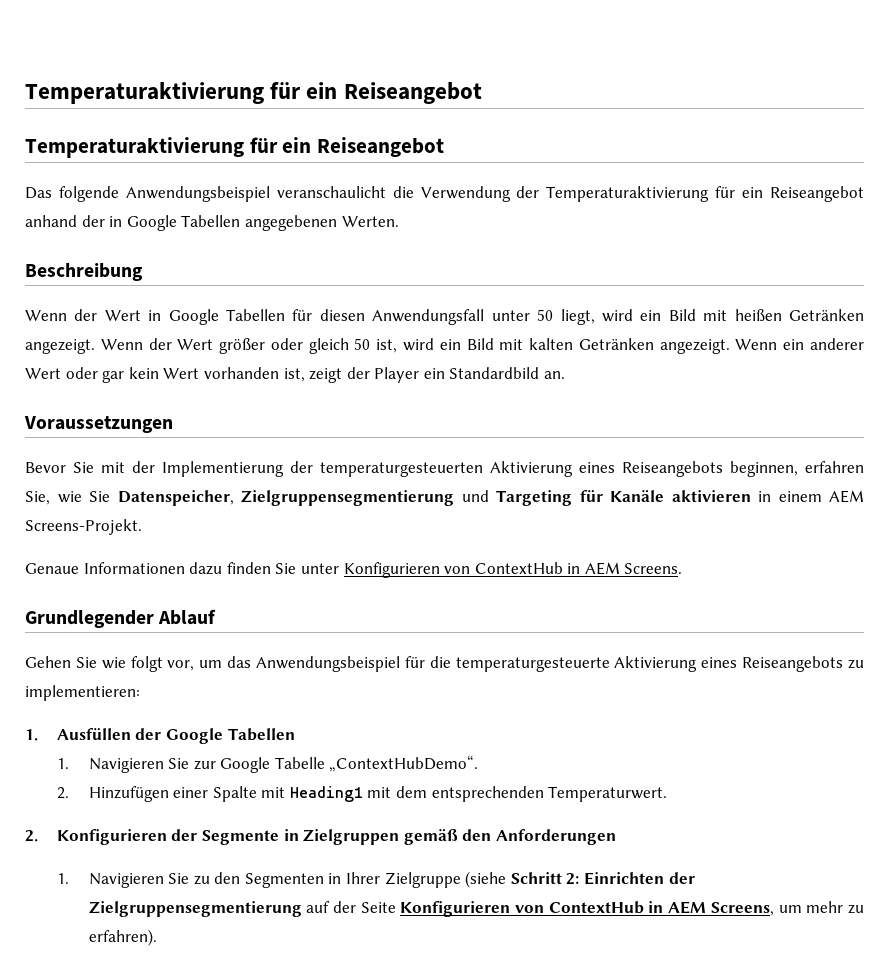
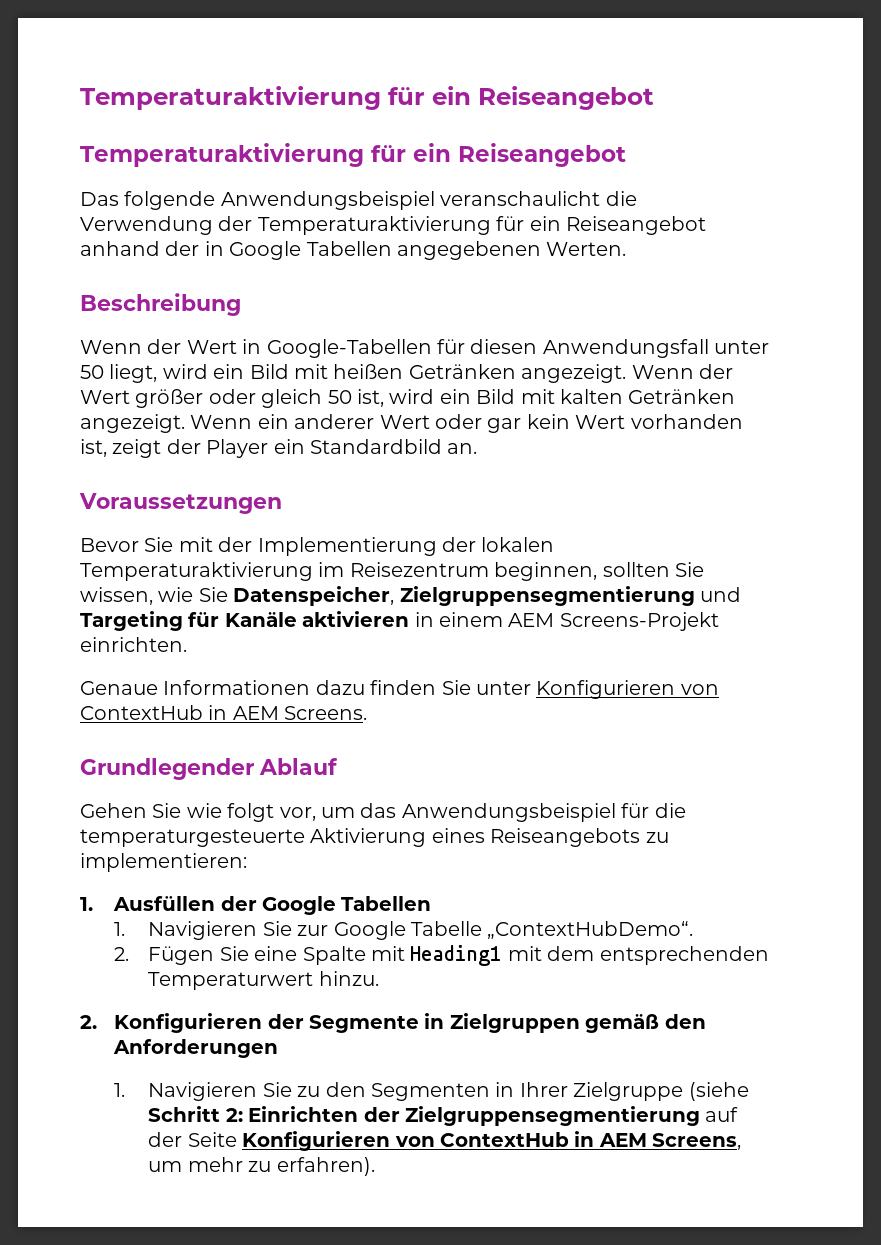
[168,309,286,325] Google Tabellen -> [266,339,432,358] Google-Tabellen
[320,461,864,477] [25,491,50,505] temperaturgesteuerten Aktivierung eines Reiseangebots beginnen, erfahren Sie, -> [481,537,555,552] [80,562,704,581] [80,587,153,605] lokalen Temperaturaktivierung im Reisezentrum beginnen, sollten Sie wissen,
[25,519,142,535] Screens-Projekt. -> [559,612,719,631] [80,637,187,652] Screens-Projekt einrichten.
[88,786,209,802] Hinzufügen einer -> [148,946,298,965] Fügen Sie eine
[548,786,668,802] Temperaturwert. -> [148,971,379,990] Temperaturwert hinzu.

